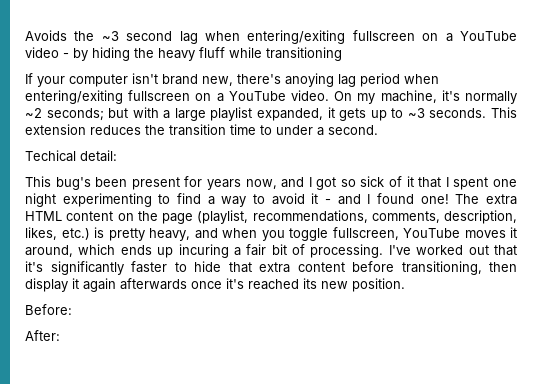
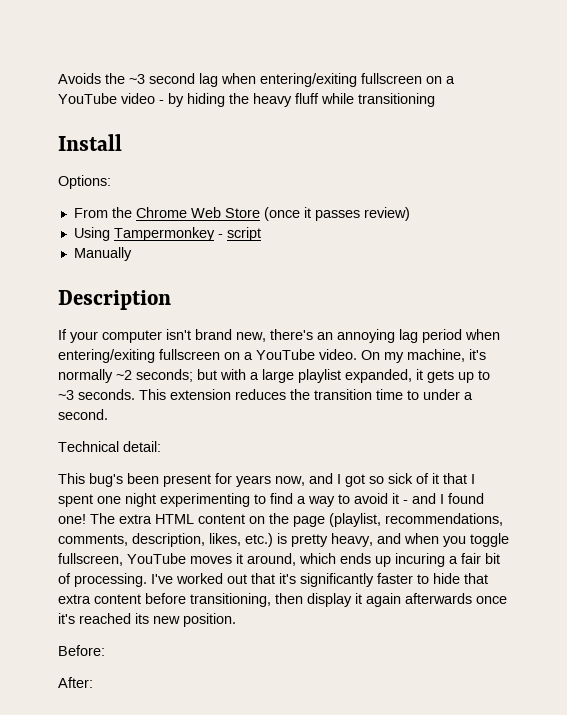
(342, 54) none -> [58,134,122,151] [58,175,111,189] [73,207,410,221] [73,227,261,241] [73,247,132,261] [58,290,171,310] // Install // Options: // From the Chrome Web Store (once it passes review) // Using Tampermonkey - script // Manually // Description
[285,73,334,87] anoying -> [317,329,395,343] an annoying
[25,150,76,162] Techical -> [58,441,119,452] Technical

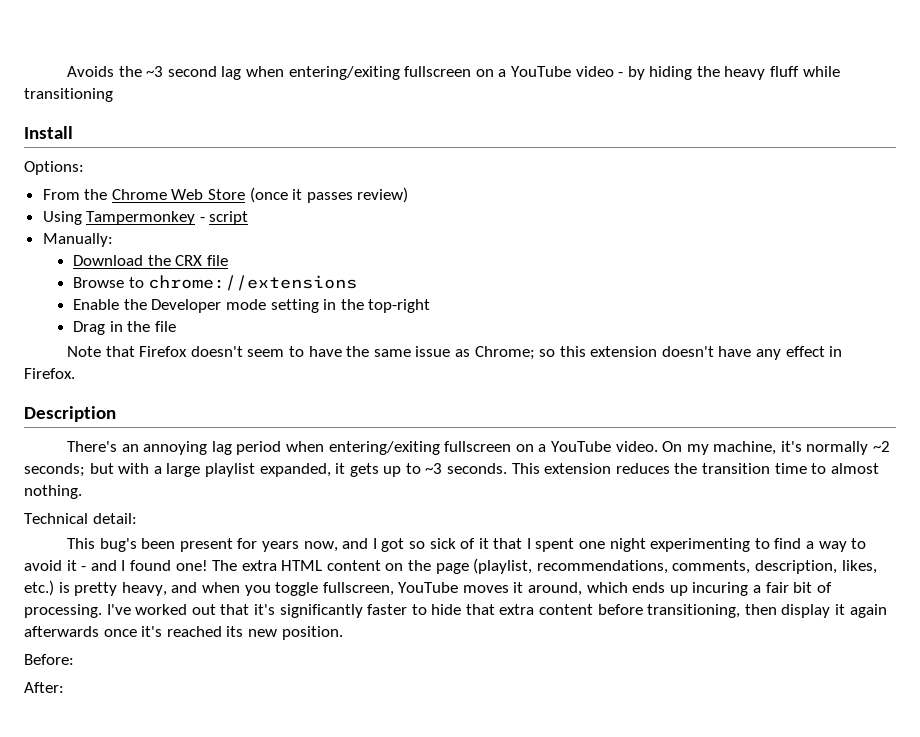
[73,247,132,261] [58,290,171,310] [58,329,313,343] Manually // Description // If your computer isn't brand new, there's -> [42,233,113,247] [73,255,229,266] [73,275,358,291] [73,299,431,313] [73,321,177,335] [67,346,843,360] [24,368,75,379] [24,406,116,422] [67,441,118,452] Manually: // Download the CRX file // Browse to chrome://extensions // Enable the Developer mode setting in the top-right // Drag in the file // Note that Firefox doesn't seem to have the same issue as Chrome; so this extension doesn't have any effect in Firefox. // Description // There's
[423,389,473,400] [58,409,108,420] under a second. -> [830,463,879,474] [24,485,82,499] almost nothing.

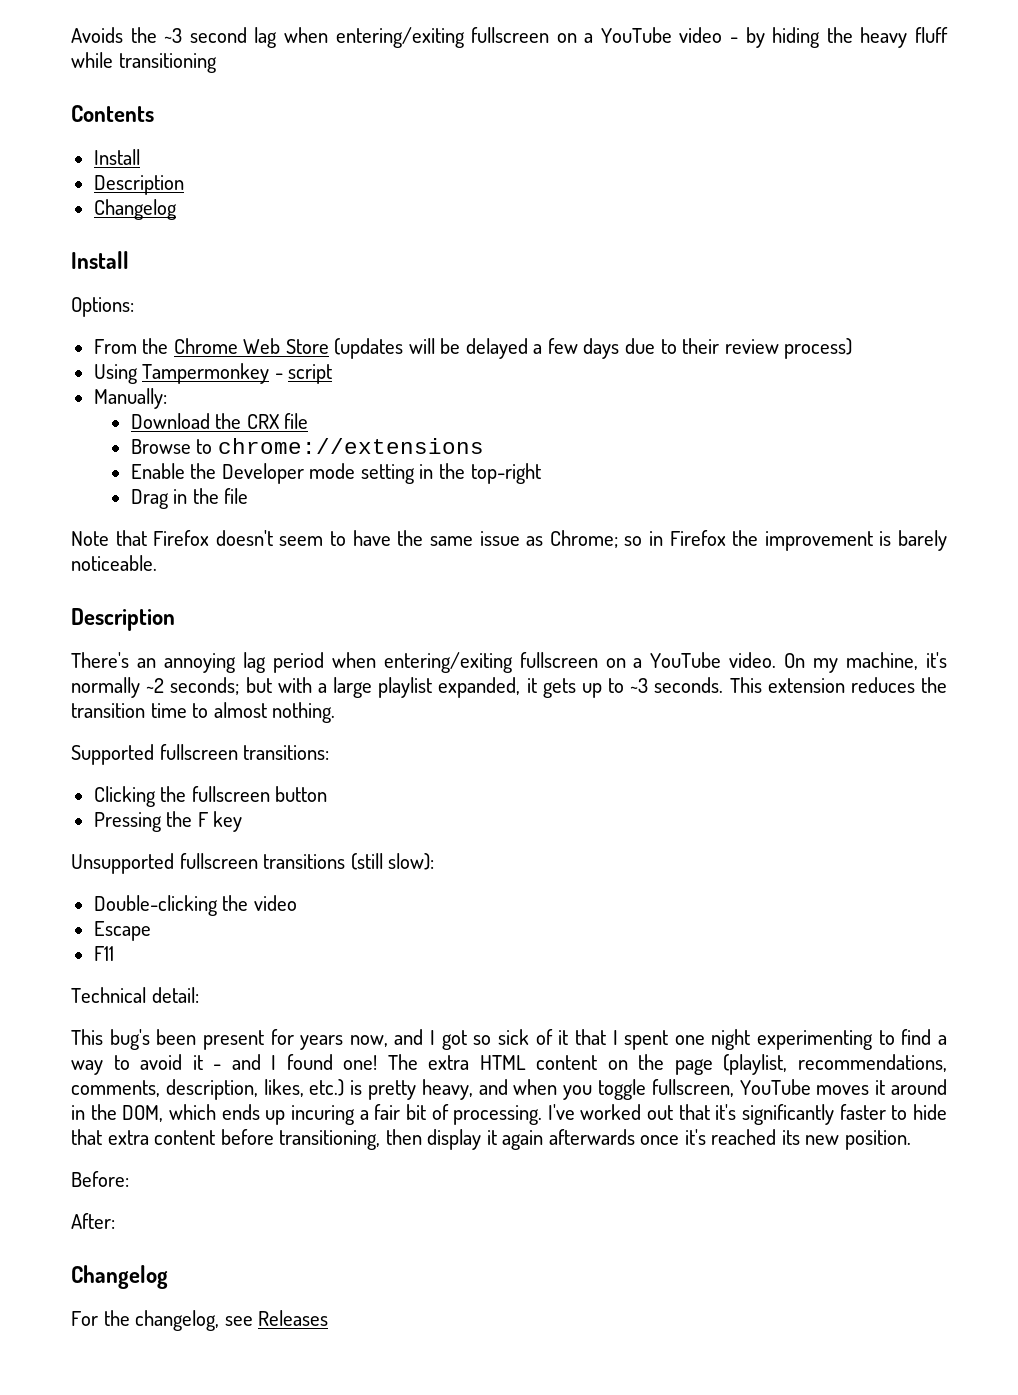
(113, 95) none -> [71,105,154,122] [93,149,140,165] [93,175,184,195] [93,199,177,220] // Contents // Install // Description // Changelog
[249,187,409,203] (once it passes review) -> [334,338,853,359] (updates will be delayed a few days due to their review process)
[559,346,843,360] [24,368,75,379] this extension doesn't have any effect in Firefox. -> [648,530,947,551] [71,555,157,571] in Firefox the improvement is barely noticeable.
(82, 492) none -> [71,744,330,765] [93,786,328,807] [93,811,243,832] [71,853,435,874] [93,895,297,916] [93,921,151,941] [93,946,114,961] // Supported fullscreen transitions: // Clicking the fullscreen button // Pressing the F key // Unsupported fullscreen transitions (still slow): // Double-clicking the video // Escape // F11
[528,582,583,596] around, -> [890,1079,947,1095] [71,1104,164,1122] around in the DOM,
(64, 687) none -> [71,1265,168,1289] [71,1310,329,1331] // Changelog // For the changelog, see Releases

